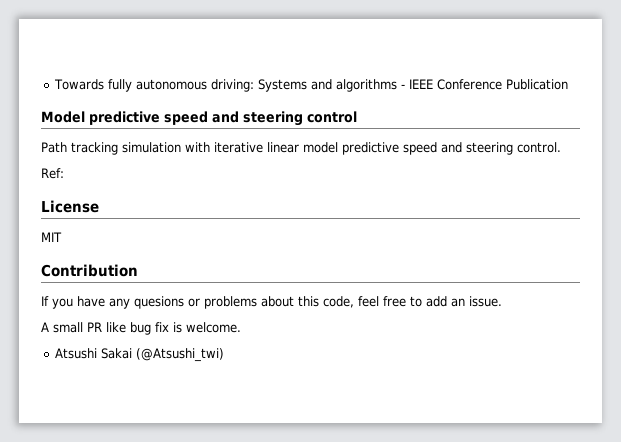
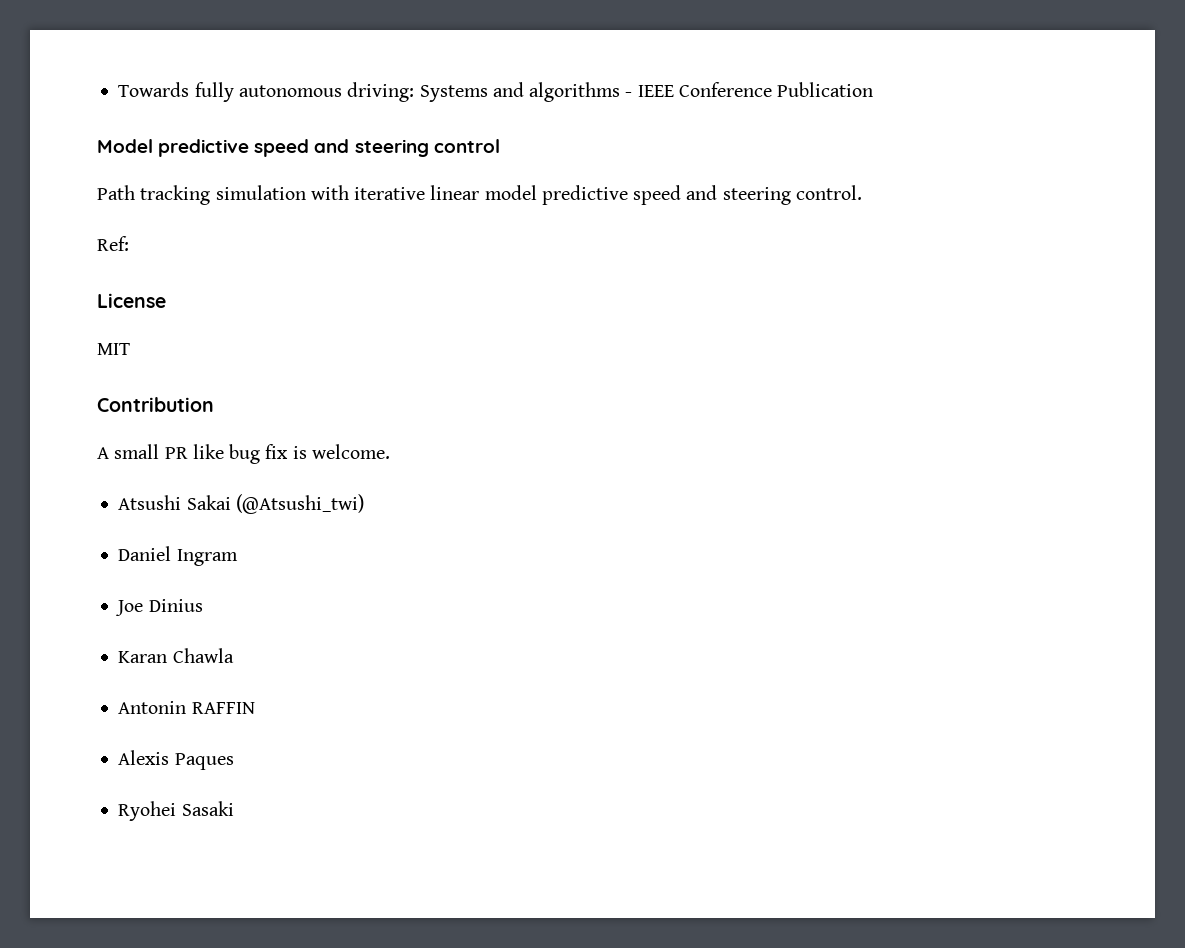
[41,296,502,309] // If you have any quesions or problems about this code, feel free to add an issue. -> (214, 404) none
(224, 355) none -> [118,546,238,566] [115,599,203,616] [118,648,234,663] [118,701,255,714] [118,750,234,770] [118,801,234,821] // Daniel Ingram // Joe Dinius // Karan Chawla // Antonin RAFFIN // Alexis Paques // Ryohei Sasaki

